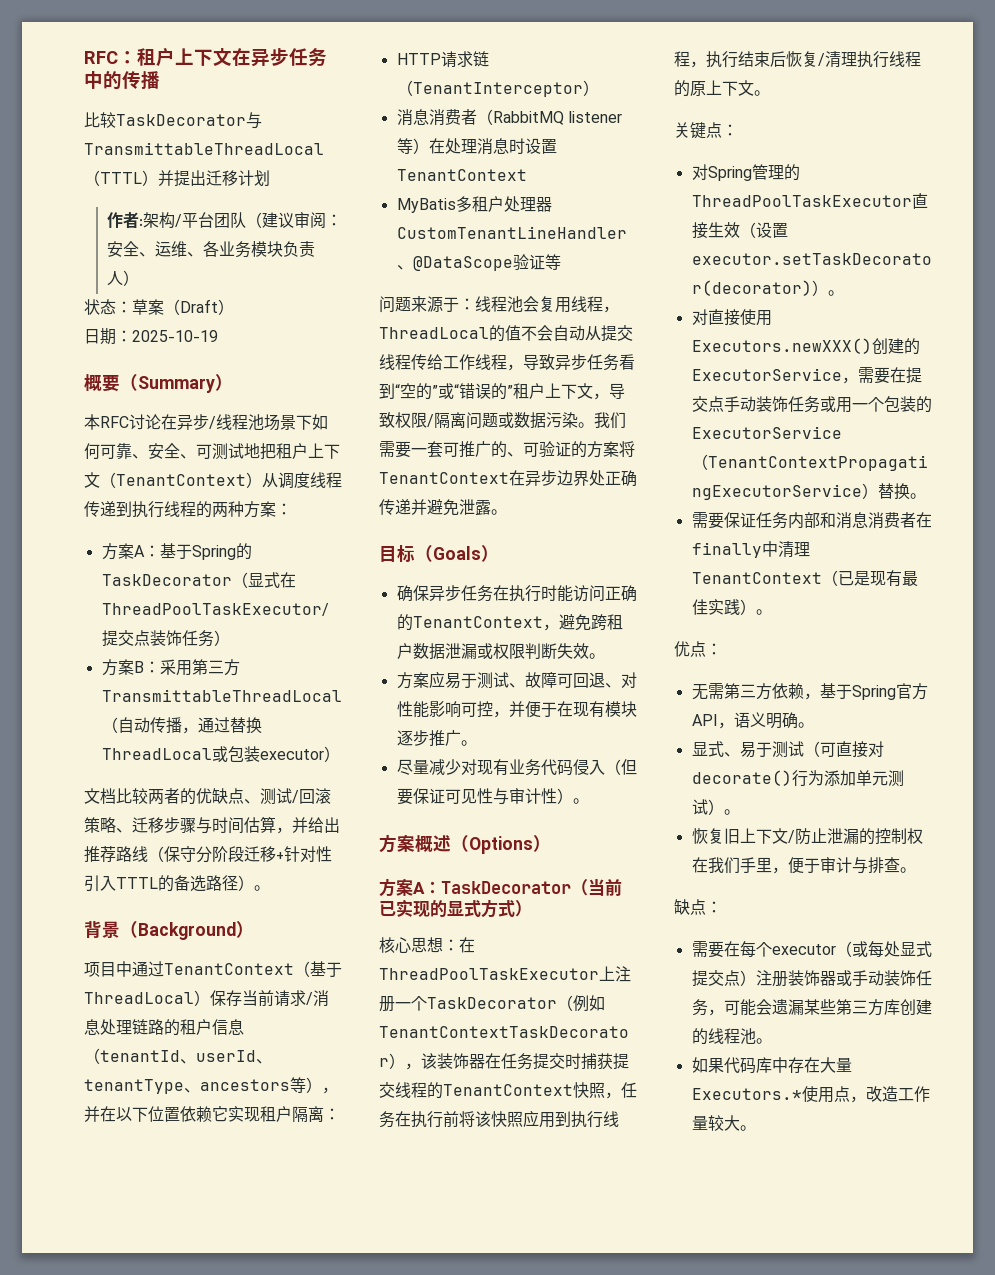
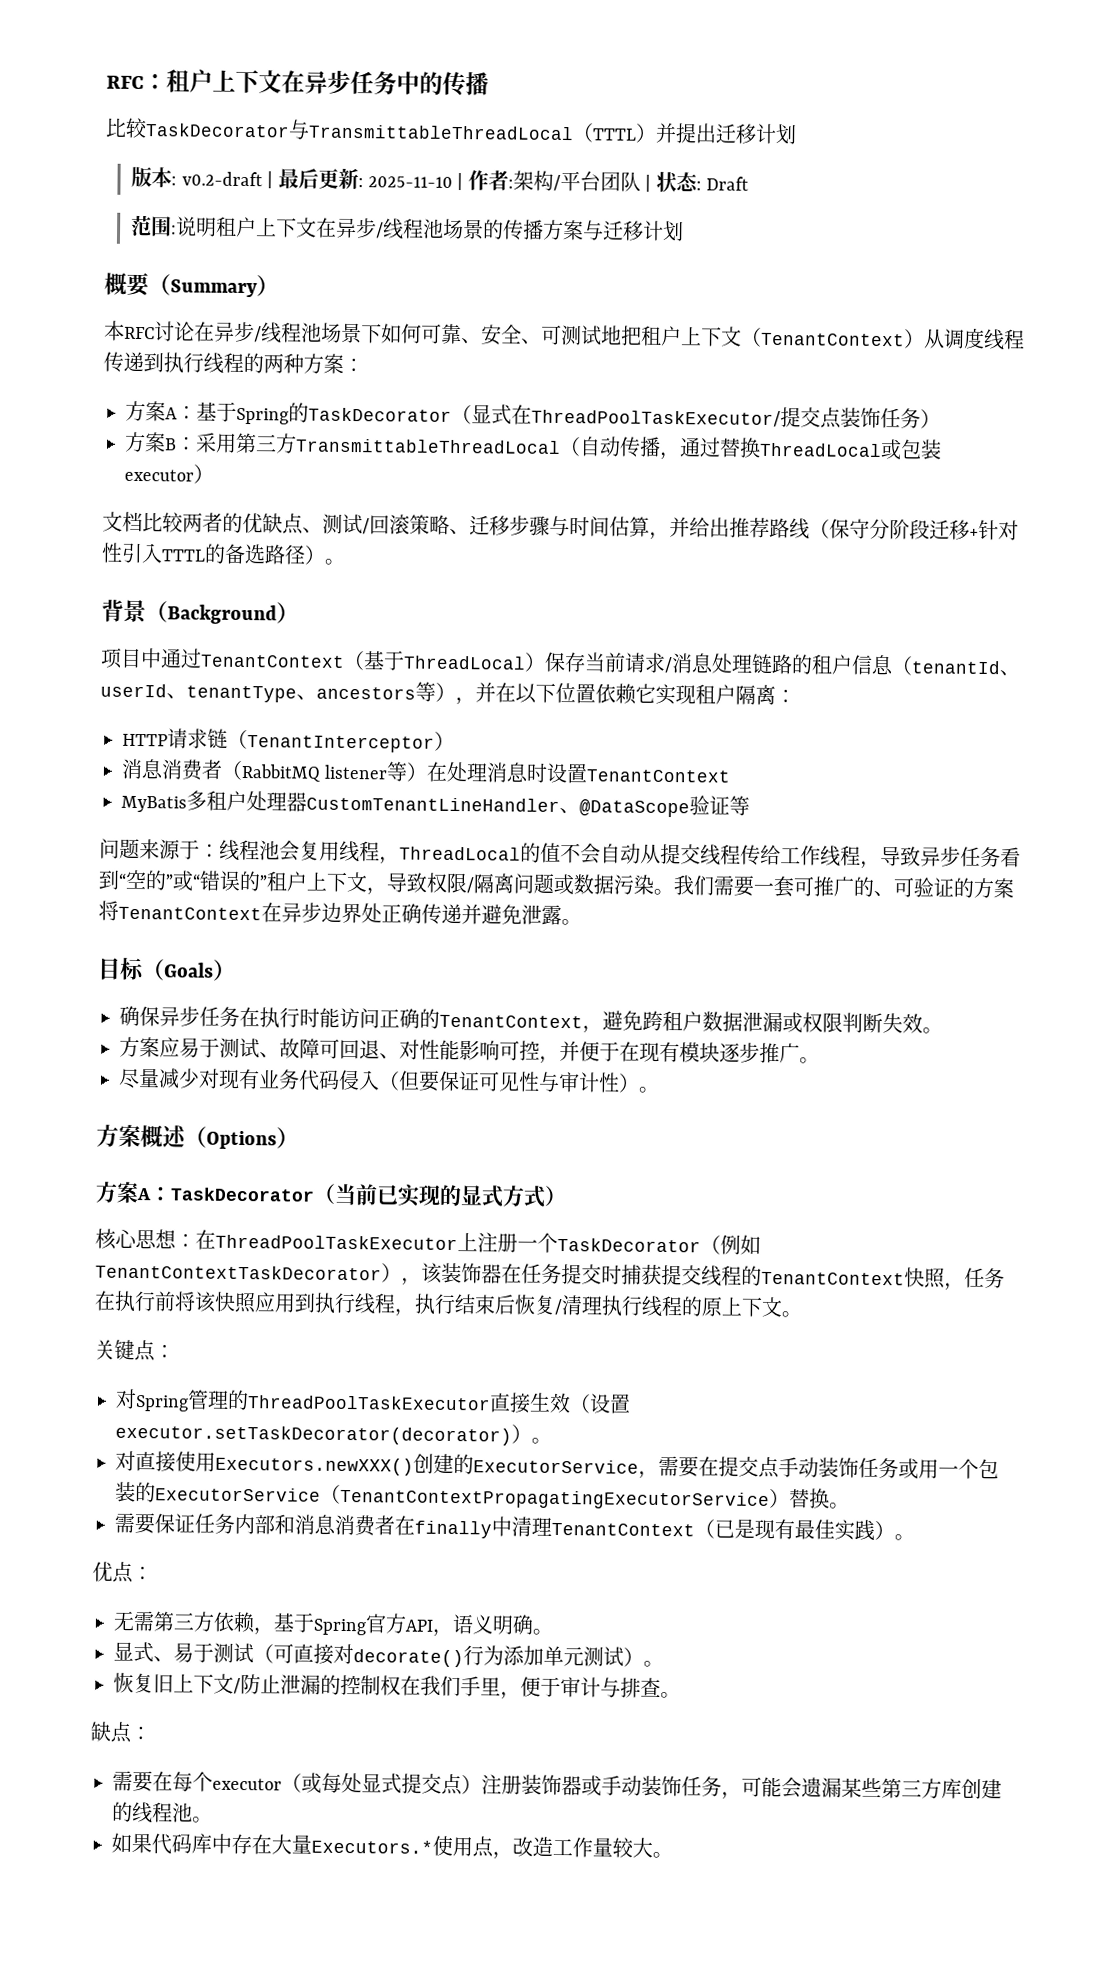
(270, 178) none -> [131,166,464,191] 版本: v0.2-draft | 最后更新: 2025-11-10 |
[245,212,342,228] [106,241,315,258] [106,270,139,286] [84,299,234,315] [84,328,218,345] （建议审阅：安全、运维、各业务模块负责人） // 状态：草案（Draft） // 日期：2025-10-19 -> [645,171,749,193] [131,214,685,242] | 状态: Draft // 范围:说明租户上下文在异步/线程池场景的传播方案与迁移计划

